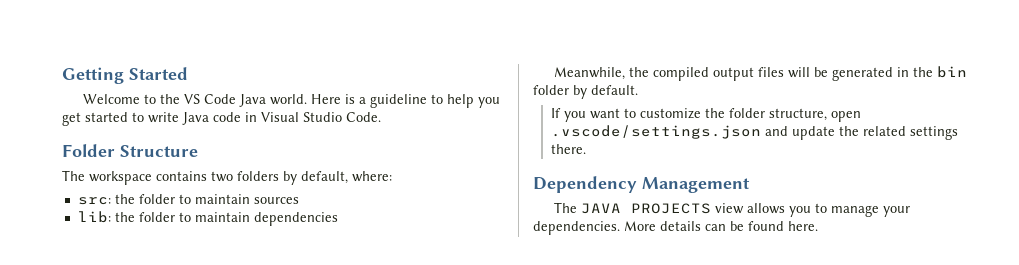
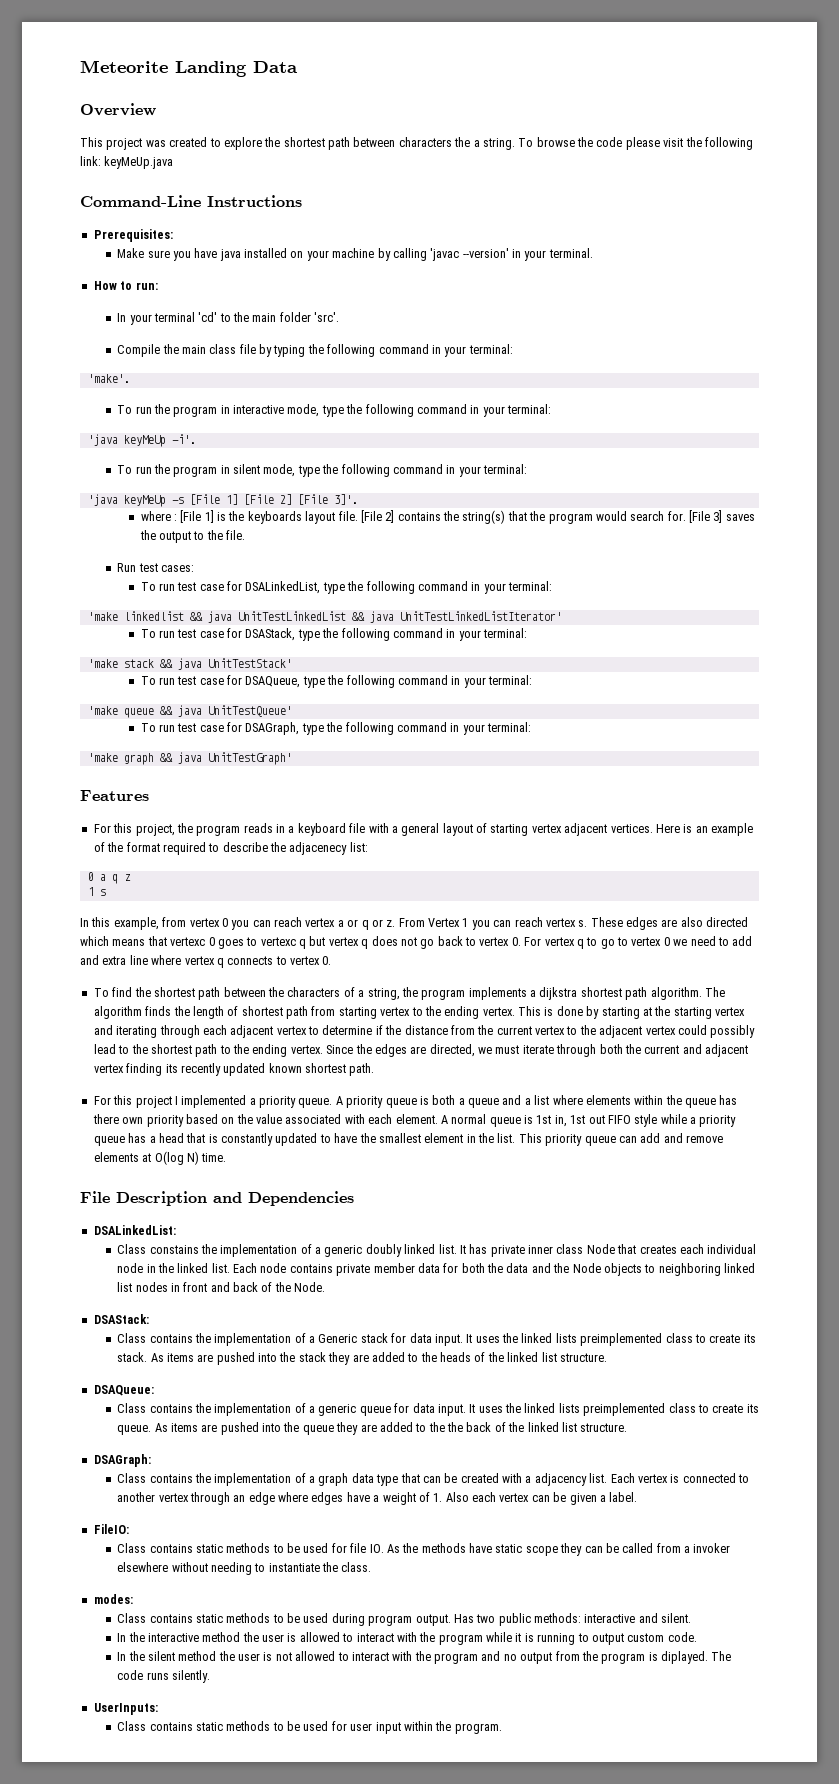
[62,67,188,84] [82,94,500,108] [62,112,381,126] [62,144,198,157] [62,170,392,185] [77,194,299,205] [77,211,338,226] [553,66,967,81] [533,85,638,99] [550,108,861,122] [550,125,958,140] [550,144,586,154] [533,176,750,193] [553,202,910,217] [533,221,818,235] Getting Started // Welcome to the VS Code Java world. Here is a guideline to help you get started to write Java code in Visual Studio Code. // Folder Structure // The workspace contains two folders by default, where: // src: the folder to maintain sources // lib: the folder to maintain dependencies // Meanwhile, the compiled output files will be generated in the bin folder by default. // If you want to customize the folder structure, open .vscode/settings.json and update the related settings there. // Dependency Management // The JAVA PROJECTS view allows you to manage your dependencies. More details can be found here. -> [80,60,298,77] [80,103,156,116] [80,137,753,150] [80,156,174,169] [80,195,302,207] [93,229,173,242] [117,248,593,261] [93,281,158,290] [117,312,340,325] [117,344,513,357] [87,374,130,383] [117,404,552,417] [87,434,196,447] [117,464,528,477] [87,494,358,507] [140,510,755,524] [139,530,246,543] [117,563,194,572] [140,581,553,594] [87,611,562,623] [140,628,528,641] [87,658,292,670] [140,675,533,688] [87,705,292,718] [140,722,532,735] [87,752,292,765] [80,790,149,801] [93,823,753,836] [93,842,368,855] [87,872,131,884] [87,887,106,896] [80,917,749,930] [80,936,753,949] [80,955,332,968] [93,987,725,1000] [93,1006,745,1019] [93,1025,756,1038] [93,1044,748,1057] [93,1063,375,1076] [93,1095,738,1108] [92,1114,737,1127] [93,1133,723,1146] [93,1151,227,1165] [80,1191,354,1206] [93,1225,176,1235] [117,1244,757,1257] [117,1263,756,1276] [117,1282,326,1292] [93,1314,149,1324] [117,1333,756,1346] [117,1352,607,1365] [93,1385,154,1396] [117,1403,759,1416] [117,1422,628,1435] [93,1454,151,1467] [117,1473,750,1486] [117,1492,638,1505] [93,1524,129,1534] [117,1543,731,1556] [117,1562,372,1575] [93,1594,133,1604] [117,1613,692,1626] [117,1632,697,1645] [117,1651,732,1664] [117,1670,210,1683] [93,1703,158,1715] [117,1721,502,1734] Meteorite Landing Data // Overview // This project was created to explore the shortest path between characters the a string. To browse the code please visit the following link: keyMeUp.java // Command-Line Instructions // Prerequisites: // Make sure you have java installed on your machine by calling 'javac --version' in your terminal. // How to run: // In your terminal 'cd' to the main folder 'src'. // Compile the main class file by typing the following command in your terminal: // 'make'. // To run the program in interactive mode, type the following command in your terminal: // 'java keyMeUp -i'. // To run the program in silent mode, type the following command in your terminal: // 'java keyMeUp -s [File 1] [File 2] [File 3]'. // where : [File 1] is the keyboards layout file. [File 2] contains the string(s) that the program would search for. [File 3] saves the output to the file. // Run test cases: // To run test case for DSALinkedList, type the following command in your terminal: // 'make linkedlist && java UnitTestLinkedList && java UnitTestLinkedListIterator' // To run test case for DSAStack, type the following command in your terminal: // 'make stack && java UnitTestStack' // To run test case for DSAQueue, type the following command in your terminal: // 'make queue && java UnitTestQueue' // To run test case for DSAGraph, type the following command in your terminal: // 'make graph && java UnitTestGraph' // Features // For this project, the program reads in a keyboard file with a general layout of starting vertex adjacent vertices. Here is an example of the format required to describe the adjacenecy list: // 0 a q z // 1 s // In this example, from vertex 0 you can reach vertex a or q or z. From Vertex 1 you can reach vertex s. These edges are also directed which means that vertexc 0 goes to vertexc q but vertex q does not go back to vertex 0. For vertex q to go to vertex 0 we need to add and extra line where vertex q connects to vertex 0. // To find the shortest path between the characters of a string, the program implements a dijkstra shortest path algorithm. The algorithm finds the length of shortest path from starting vertex to the ending vertex. This is done by starting at the starting vertex and iterating through each adjacent vertex to determine if the distance from the current vertex to the adjacent vertex could possibly lead to the shortest path to the ending vertex. Since the edges are directed, we must iterate through both the current and adjacent vertex finding its recently updated known shortest path. // For this project I implemented a priority queue. A priority queue is both a queue and a list where elements within the queue has there own priority based on the value associated with each element. A normal queue is 1st in, 1st out FIFO style while a priority queue has a head that is constantly updated to have the smallest element in the list. This priority queue can add and remove elements at O(log N) time. // File Description and Dependencies // DSALinkedList: // Class constains the implementation of a generic doubly linked list. It has private inner class Node that creates each individual node in the linked list. Each node contains private member data for both the data and the Node objects to neighboring linked list nodes in front and back of the Node. // DSAStack: // Class contains the implementation of a Generic stack for data input. It uses the linked lists preimplemented class to create its stack. As items are pushed into the stack they are added to the heads of the linked list structure. // DSAQueue: // Class contains the implementation of a generic queue for data input. It uses the linked lists preimplemented class to create its queue. As items are pushed into the queue they are added to the the back of the linked list structure. // DSAGraph: // Class contains the implementation of a graph data type that can be created with a adjacency list. Each vertex is connected to another vertex through an edge where edges have a weight of 1. Also each vertex can be given a label. // FileIO: // Class contains static methods to be used for file IO. As the methods have static scope they can be called from a invoker elsewhere without needing to instantiate the class. // modes: // Class contains static methods to be used during program output. Has two public methods: interactive and silent. // In the interactive method the user is allowed to interact with the program while it is running to output custom code. // In the silent method the user is not allowed to interact with the program and no output from the program is diplayed. The code runs silently. // UserInputs: // Class contains static methods to be used for user input within the program.

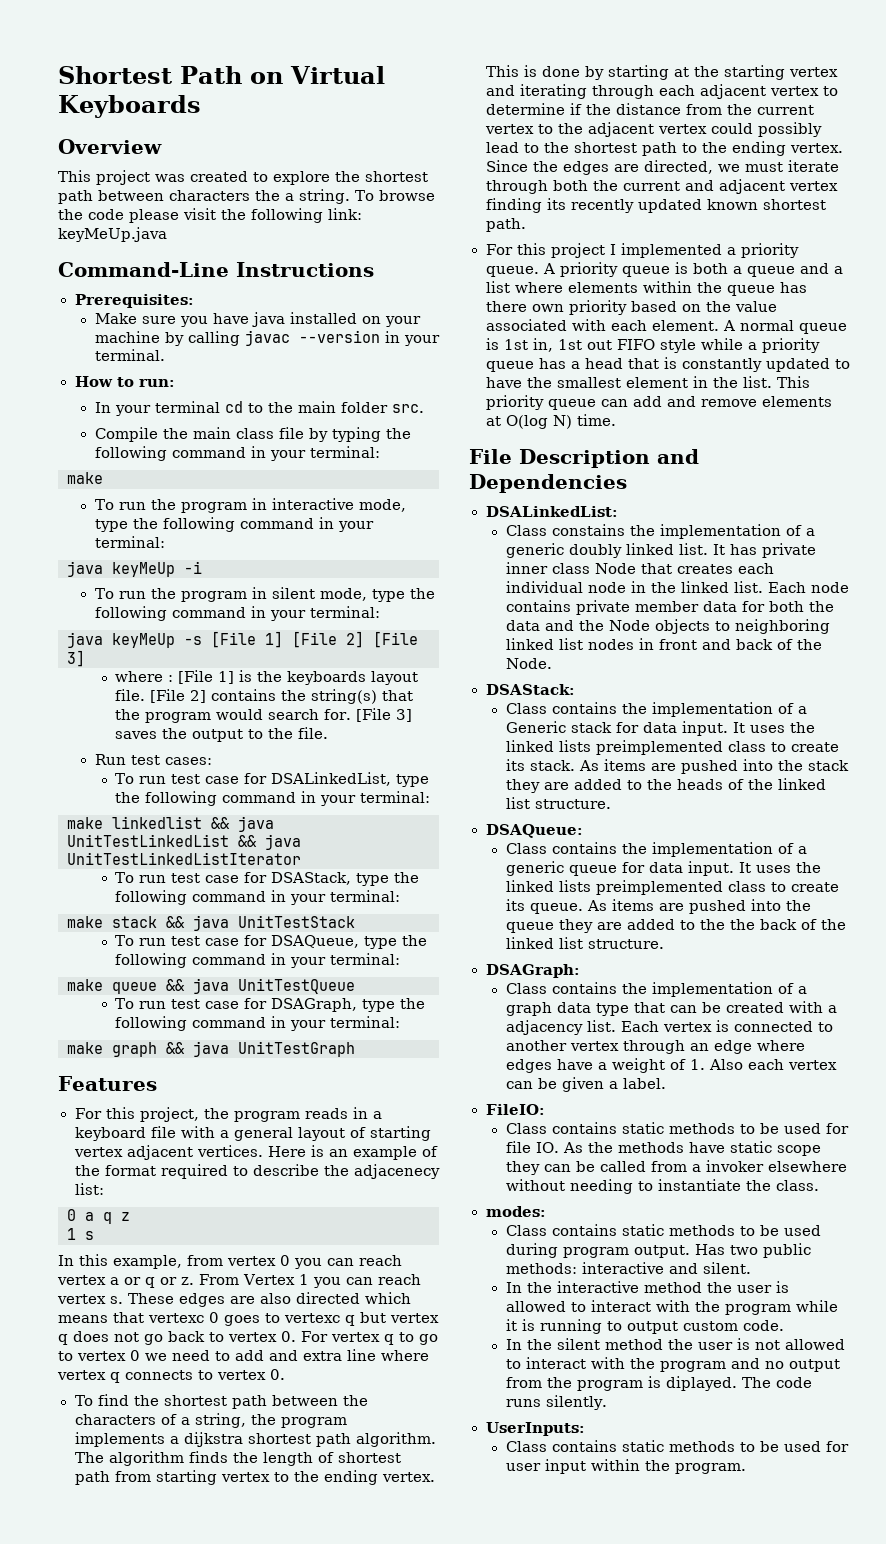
[80,60,298,77] Meteorite Landing Data -> [58,66,385,84] [58,95,201,118] Shortest Path on Virtual Keyboards
[430,248,509,261] 'javac --version' -> [244,330,380,346] javac --version
[198,312,218,322] 'cd' -> [224,401,243,413] cd
[314,312,340,322] 'src'. -> [391,404,424,413] src.
[87,374,130,383] 'make'. -> [67,472,103,484] make
[87,434,196,447] 'java keyMeUp -i'. -> [67,561,202,577] java keyMeUp -i
[87,494,118,506] 'java -> [67,632,103,648] java
[333,494,358,505] 3]'. -> [67,650,85,667] 3]
[87,612,118,621] 'make -> [67,817,103,829] make
[399,611,562,621] UnitTestLinkedListIterator' -> [67,852,301,865] UnitTestLinkedListIterator
[87,659,118,668] 'make -> [67,916,103,928] make
[207,658,292,668] UnitTestStack' -> [238,915,355,928] UnitTestStack
[87,706,118,715] 'make -> [67,979,103,991] make
[207,705,292,717] UnitTestQueue' -> [238,978,355,994] UnitTestQueue
[87,753,118,762] 'make -> [67,1042,103,1054] make
[207,752,292,765] UnitTestGraph' -> [238,1041,355,1057] UnitTestGraph

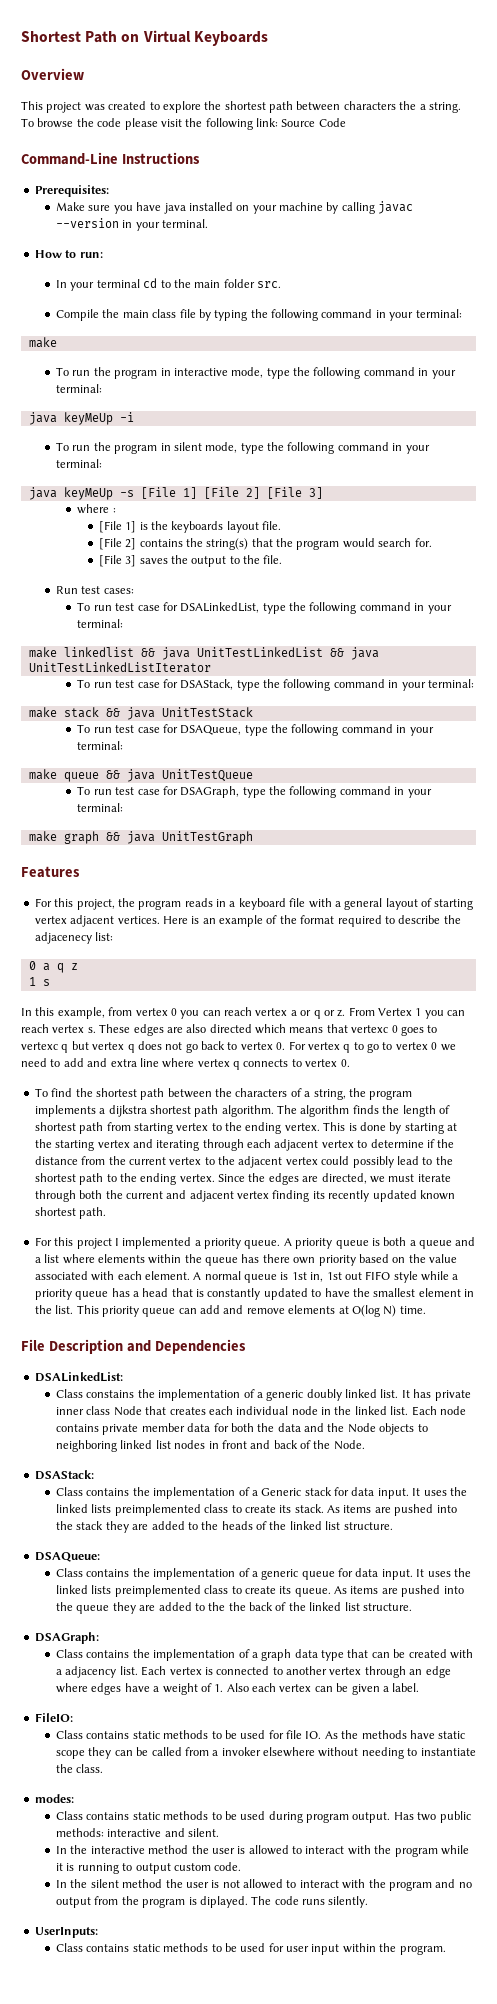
[58,227,167,242] keyMeUp.java -> [281,118,346,127] Source Code
(174, 678) none -> (116, 510) //
(146, 695) none -> (282, 525) //
(352, 714) none -> (432, 542) //

